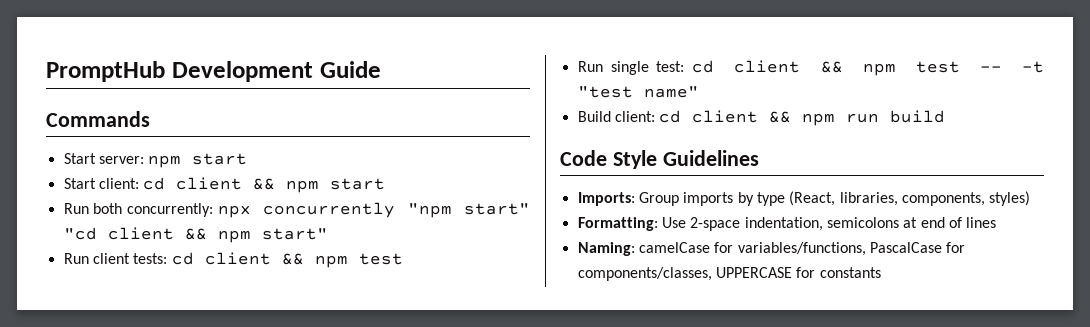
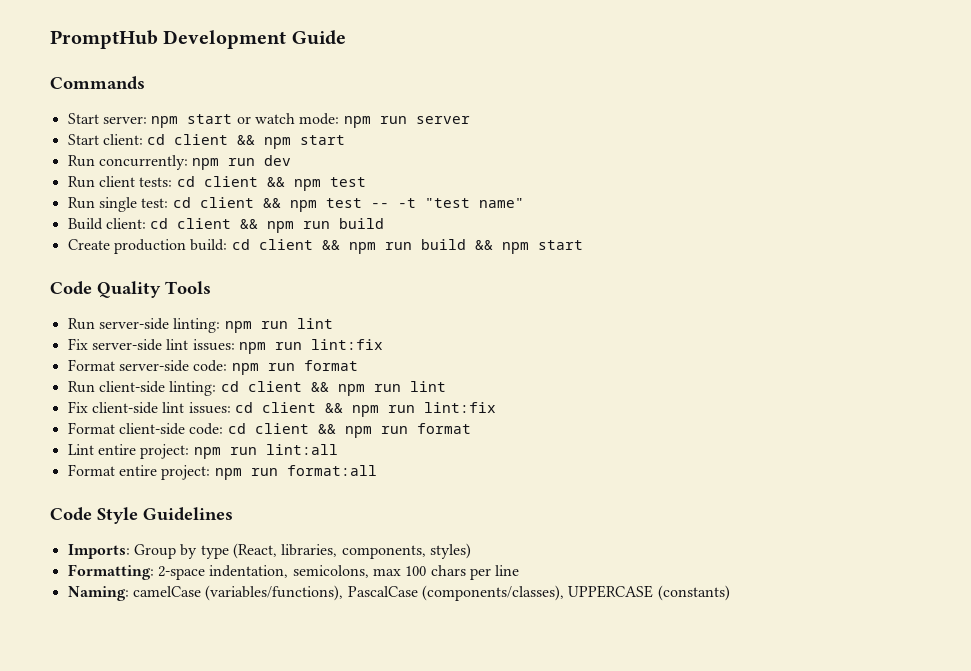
(248, 159) none -> [236,113,470,128] or watch mode: npm run server
[93,202,530,218] [63,227,328,243] both concurrently: npx concurrently "npm start" "cd client && npm start" -> [98,155,292,170] concurrently: npm run dev
(946, 116) none -> [67,239,583,254] [50,281,211,298] [67,318,333,333] [67,338,383,354] [67,359,358,375] [67,381,446,396] [67,401,496,417] [67,422,471,438] [67,444,338,459] [67,464,377,480] // Create production build: cd client && npm run build && npm start // Code Quality Tools // Run server-side linting: npm run lint // Fix server-side lint issues: npm run lint:fix // Format server-side code: npm run format // Run client-side linting: cd client && npm run lint // Fix client-side lint issues: cd client && npm run lint:fix // Format client-side code: cd client && npm run format // Lint entire project: npm run lint:all // Format entire project: npm run format:all
[683,192,734,206] imports -> (176, 551) none
[661,217,686,228] Use -> (154, 572) none
[826,217,997,228] [577,242,966,256] [577,267,881,281] semicolons at end of lines // Naming: camelCase for variables/functions, PascalCase for components/classes, UPPERCASE for constants -> [292,565,520,580] [67,585,730,601] semicolons, max 100 chars per line // Naming: camelCase (variables/functions), PascalCase (components/classes), UPPERCASE (constants)

